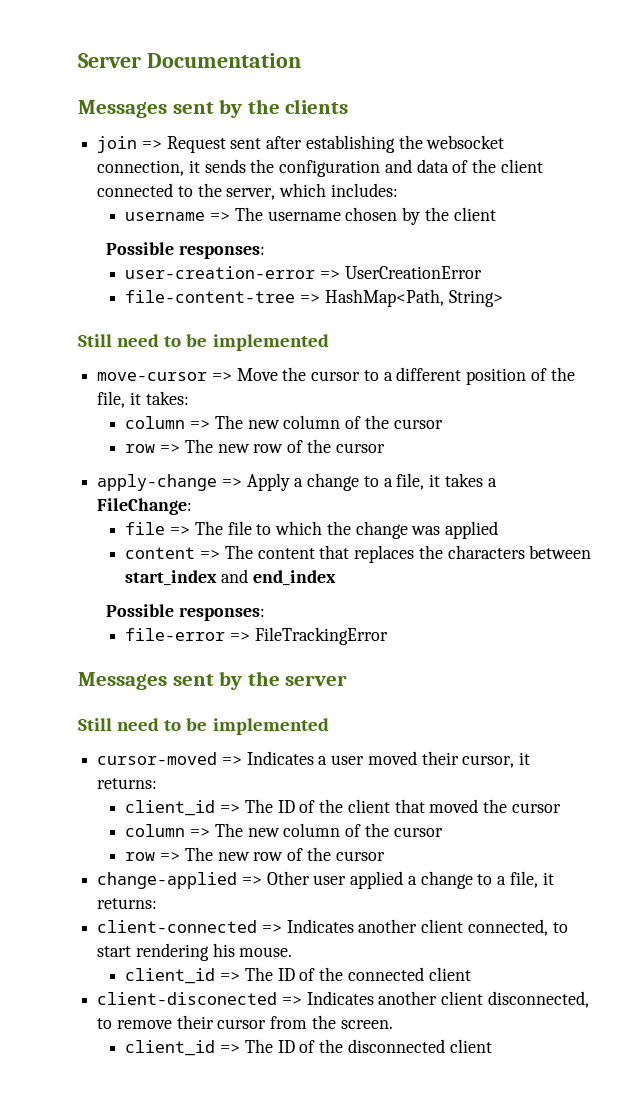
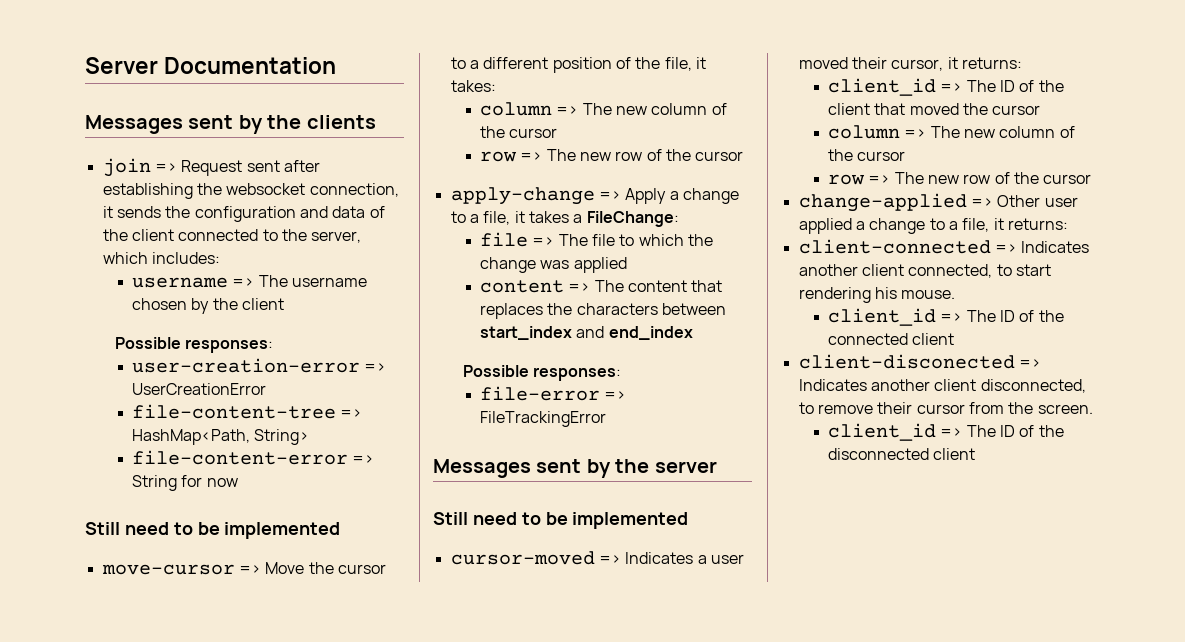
(503, 298) none -> [132,450,375,465] [132,475,238,491] // file-content-error => String for now

